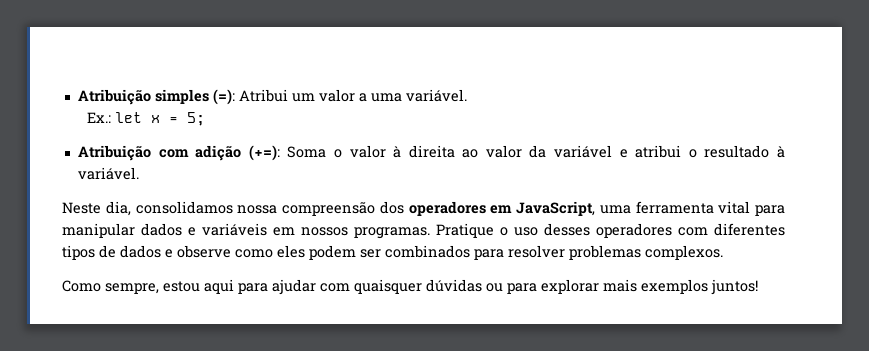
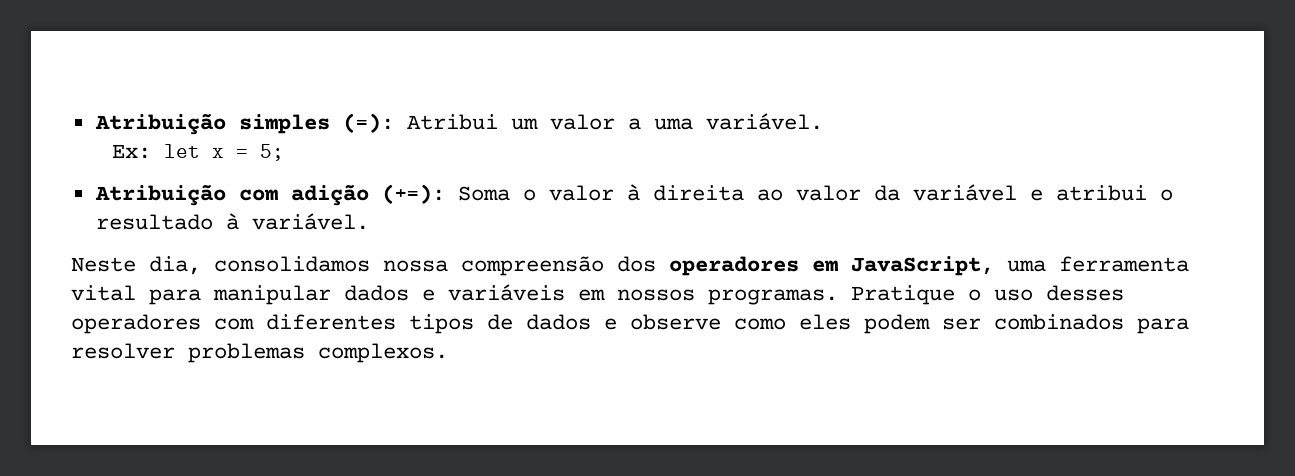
[86,112,111,123] Ex.: -> [112,144,152,159] Ex:
[62,279,758,295] // Como sempre, estou aqui para ajudar com quaisquer dúvidas ou para explorar mais exemplos juntos! -> (448, 353) none

